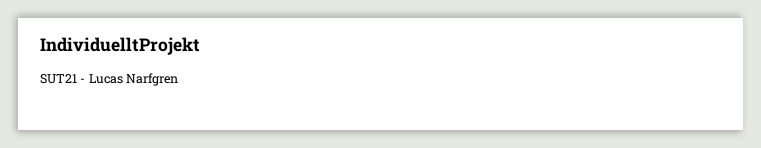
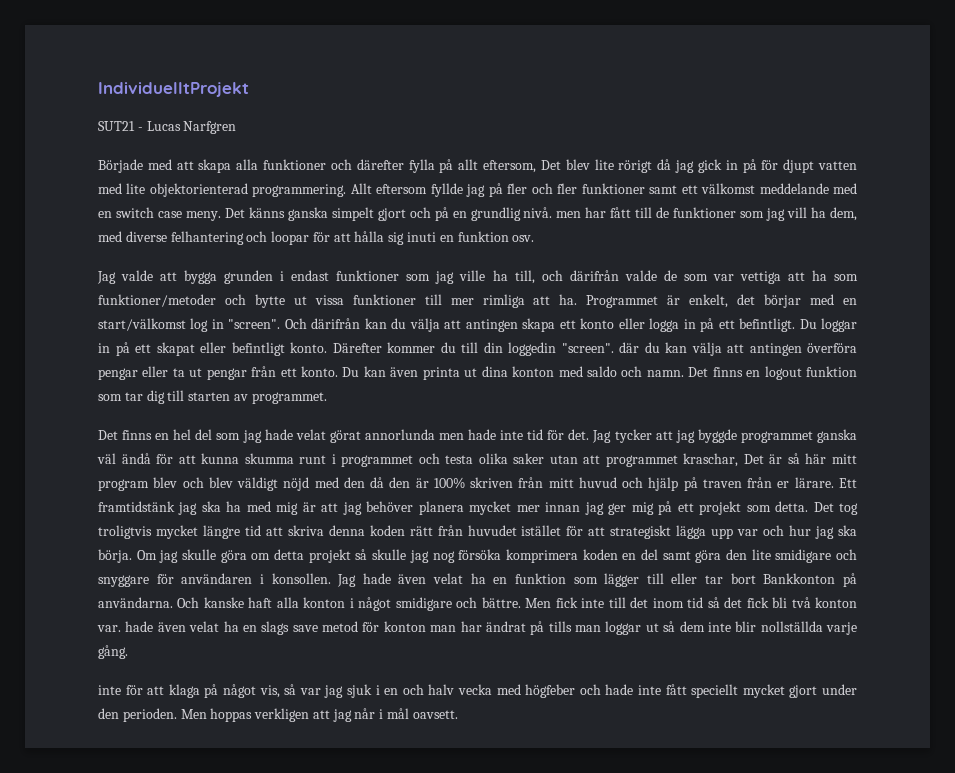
(179, 79) none -> [98,159,858,173] [98,183,858,197] [98,207,858,221] [98,231,535,245] [97,270,858,284] [98,294,858,308] [98,318,858,332] [98,342,857,356] [98,366,857,380] [98,390,327,404] [98,429,857,443] [97,453,857,467] [98,477,857,491] [98,501,858,515] [98,525,858,539] [98,549,857,563] [98,573,858,587] [98,597,857,611] [97,621,857,635] [98,645,128,659] [98,684,858,698] [98,708,458,722] // Började med att skapa alla funktioner och därefter fylla på allt eftersom, Det blev lite rörigt då jag gick in på för djupt vatten med lite objektorienterad programmering. Allt eftersom fyllde jag på fler och fler funktioner samt ett välkomst meddelande med en switch case meny. Det känns ganska simpelt gjort och på en grundlig nivå. men har fått till de funktioner som jag vill ha dem, med diverse felhantering och loopar för att hålla sig inuti en funktion osv. // Jag valde att bygga grunden i endast funktioner som jag ville ha till, och därifrån valde de som var vettiga att ha som funktioner/metoder och bytte ut vissa funktioner till mer rimliga att ha. Programmet är enkelt, det börjar med en start/välkomst log in "screen". Och därifrån kan du välja att antingen skapa ett konto eller logga in på ett befintligt. Du loggar in på ett skapat eller befintligt konto. Därefter kommer du till din loggedin "screen". där du kan välja att antingen överföra pengar eller ta ut pengar från ett konto. Du kan även printa ut dina konton med saldo och namn. Det finns en logout funktion som tar dig till starten av programmet. // Det finns en hel del som jag hade velat görat annorlunda men hade inte tid för det. Jag tycker att jag byggde programmet ganska väl ändå för att kunna skumma runt i programmet och testa olika saker utan att programmet kraschar, Det är så här mitt program blev och blev väldigt nöjd med den då den är 100% skriven från mitt huvud och hjälp på traven från er lärare. Ett framtidstänk jag ska ha med mig är att jag behöver planera mycket mer innan jag ger mig på ett projekt som detta. Det tog troligtvis mycket längre tid att skriva denna koden rätt från huvudet istället för att strategiskt lägga upp var och hur jag ska börja. Om jag skulle göra om detta projekt så skulle jag nog försöka komprimera koden en del samt göra den lite smidigare och snyggare för användaren i konsollen. Jag hade även velat ha en funktion som lägger till eller tar bort Bankkonton på användarna. Och kanske haft alla konton i något smidigare och bättre. Men fick inte till det inom tid så det fick bli två konton var. hade även velat ha en slags save metod för konton man har ändrat på tills man loggar ut så dem inte blir nollställda varje gång. // inte för att klaga på något vis, så var jag sjuk i en och halv vecka med högfeber och hade inte fått speciellt mycket gjort under den perioden. Men hoppas verkligen att jag når i mål oavsett.

